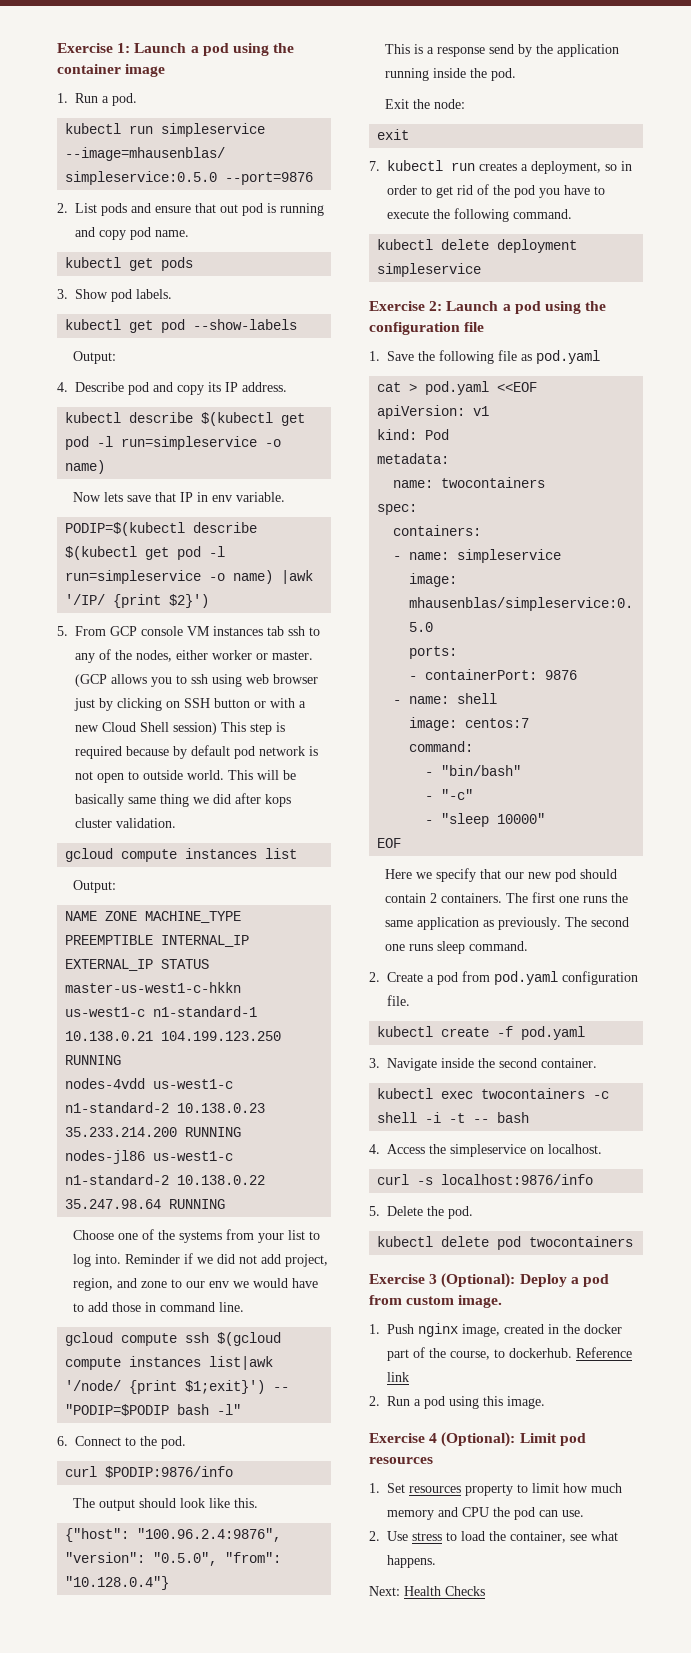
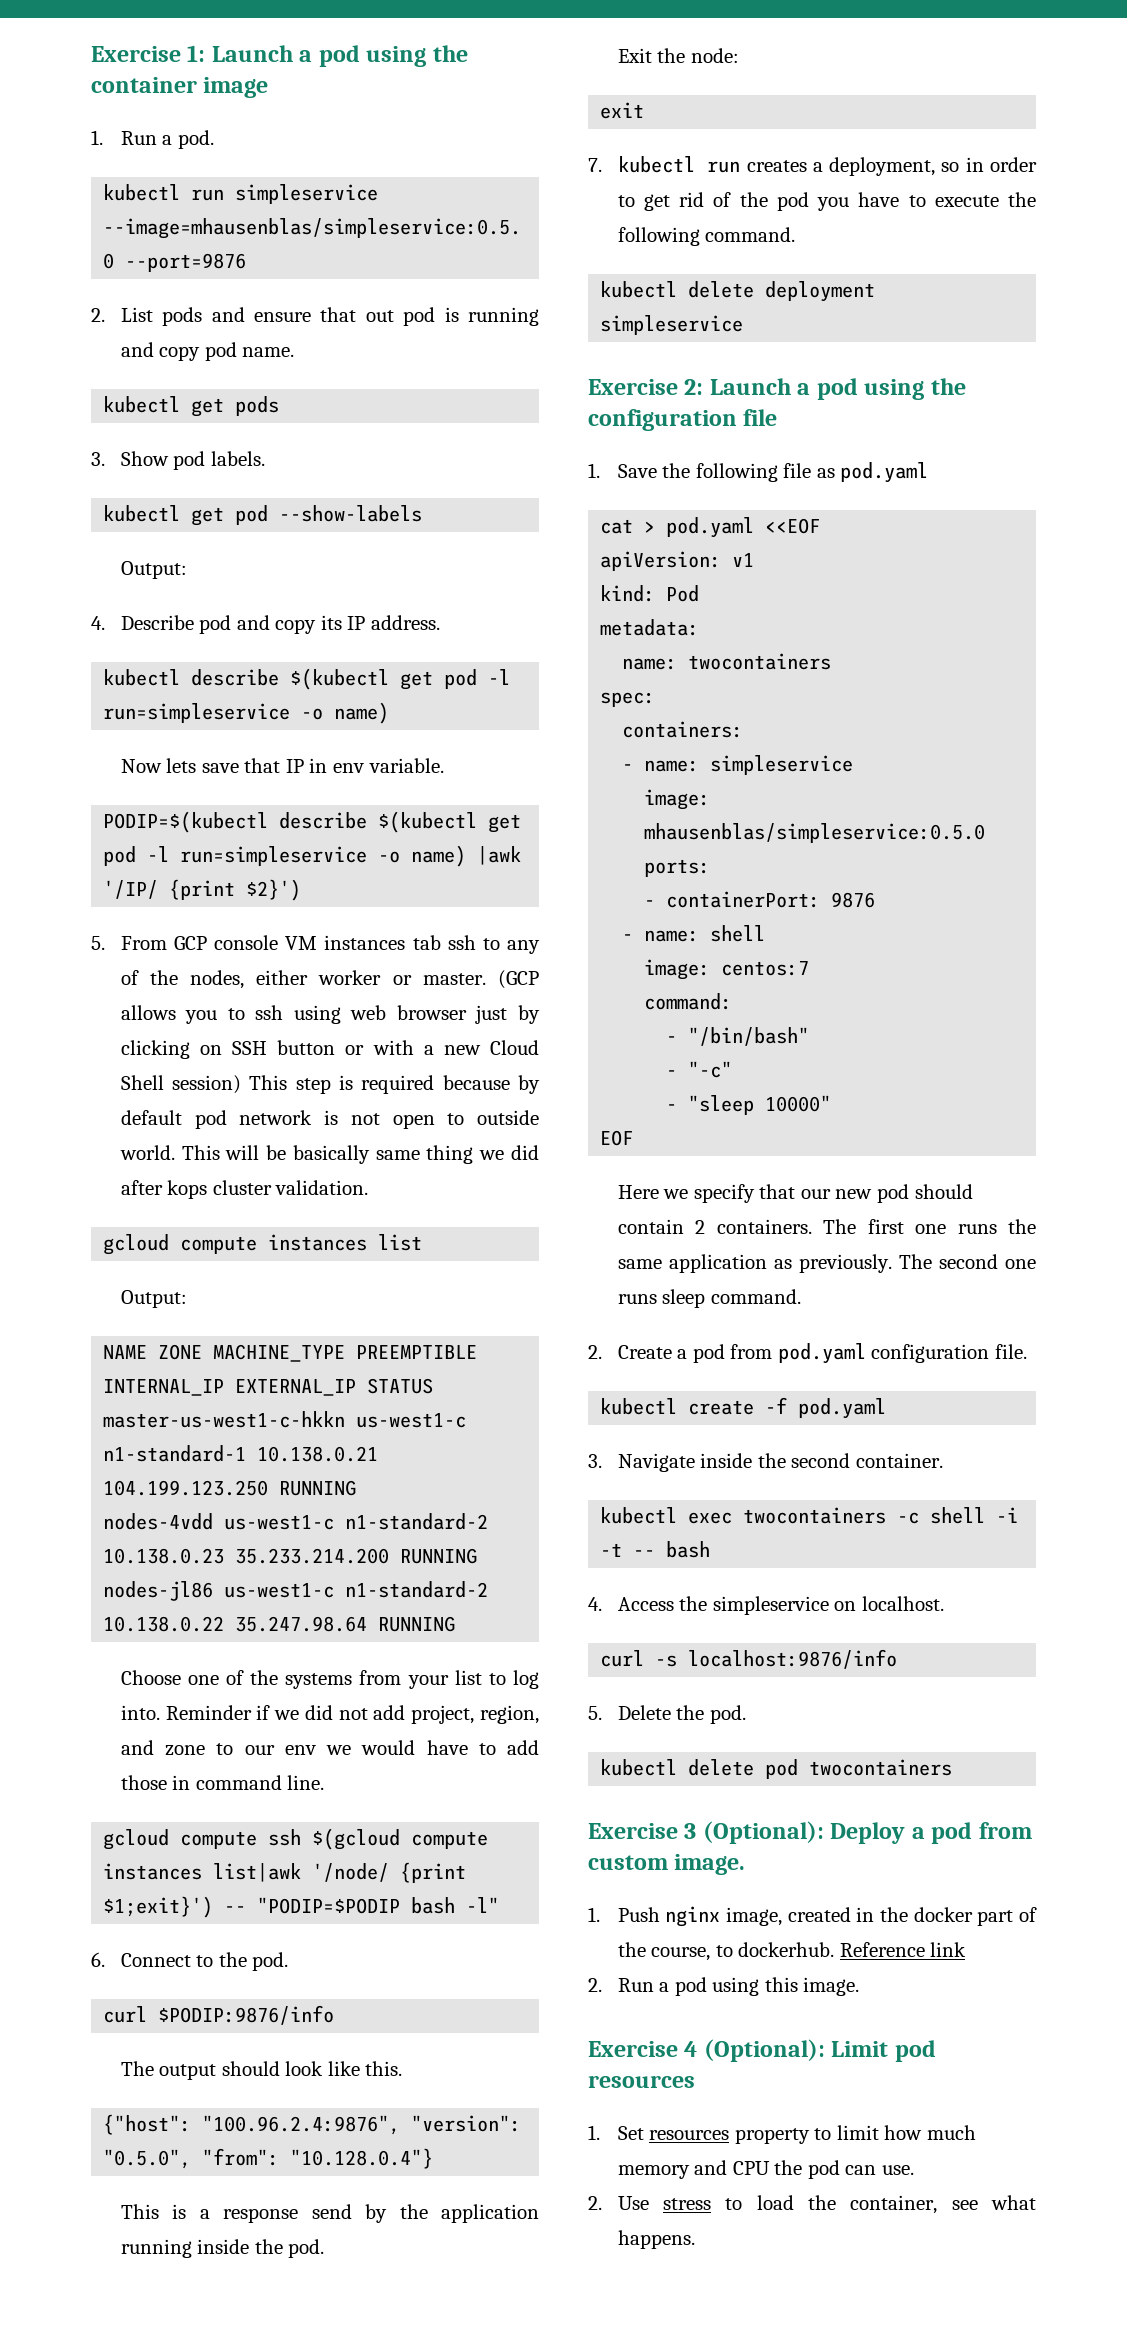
[441,765,522,776] "bin/bash" -> [688,1027,810,1046] "/bin/bash"
[369,1586,485,1596] // Next: Health Checks -> (695, 2239) none

